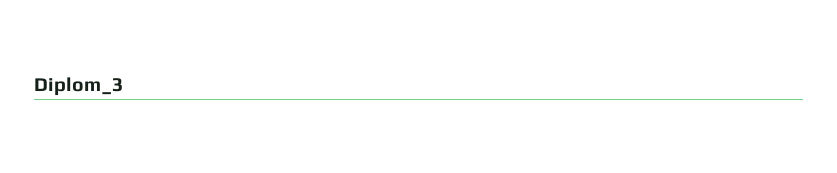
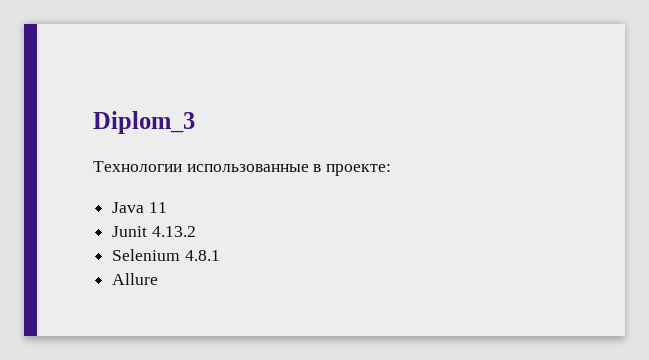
(123, 86) none -> [93,161,392,176] [112,202,167,213] [112,226,196,237] [112,249,220,261] [112,273,159,285] // Технологии использованные в проекте: // Java 11 // Junit 4.13.2 // Selenium 4.8.1 // Allure

